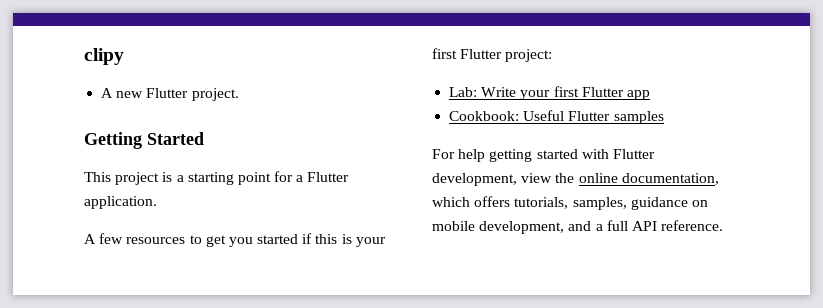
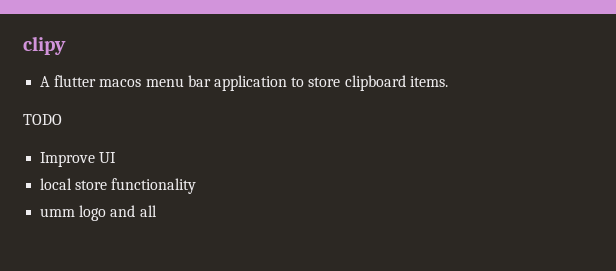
[116,88,239,101] [84,132,204,149] [84,171,350,185] [84,196,157,209] [84,233,386,247] [432,48,553,62] [449,86,650,100] [449,110,664,124] [432,149,655,162] [432,173,719,186] [432,196,708,210] [432,220,724,234] new Flutter project. // Getting Started // This project is a starting point for a Flutter application. // A few resources to get you started if this is your first Flutter project: // Lab: Write your first Flutter app // Cookbook: Useful Flutter samples // For help getting started with Flutter development, view the online documentation, which offers tutorials, samples, guidance on mobile development, and a full API reference. -> [54,75,448,91] [23,114,62,125] [40,152,117,167] [40,178,197,194] [40,205,157,221] flutter macos menu bar application to store clipboard items. // TODO // Improve UI // local store functionality // umm logo and all

